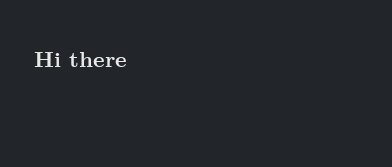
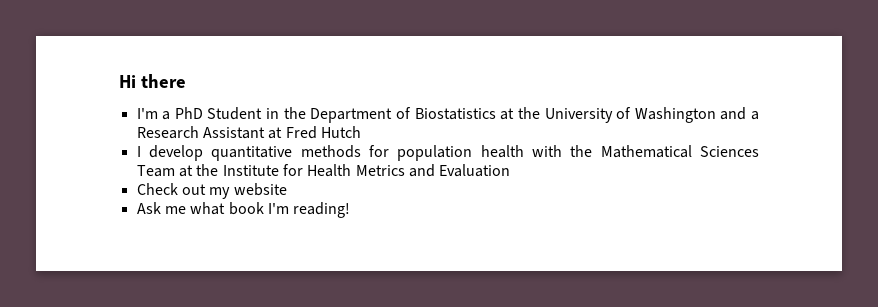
(127, 59) none -> [136,107,759,123] [136,126,361,139] [136,145,760,161] [136,164,511,177] [136,183,287,199] [136,202,351,218] // I'm a PhD Student in the Department of Biostatistics at the University of Washington and a Research Assistant at Fred Hutch // I develop quantitative methods for population health with the Mathematical Sciences Team at the Institute for Health Metrics and Evaluation // Check out my website // Ask me what book I'm reading!

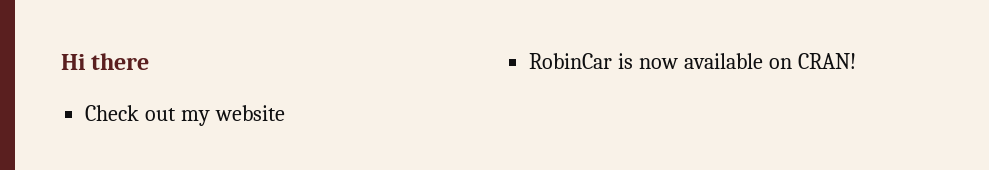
[136,107,759,123] [136,126,361,139] [136,145,760,161] [136,164,511,177] [136,183,287,199] [136,202,351,218] I'm a PhD Student in the Department of Biostatistics at the University of Washington and a Research Assistant at Fred Hutch // I develop quantitative methods for population health with the Mathematical Sciences Team at the Institute for Health Metrics and Evaluation // Check out my website // Ask me what book I'm reading! -> [85,105,286,126] [529,53,856,69] Check out my website // RobinCar is now available on CRAN!

